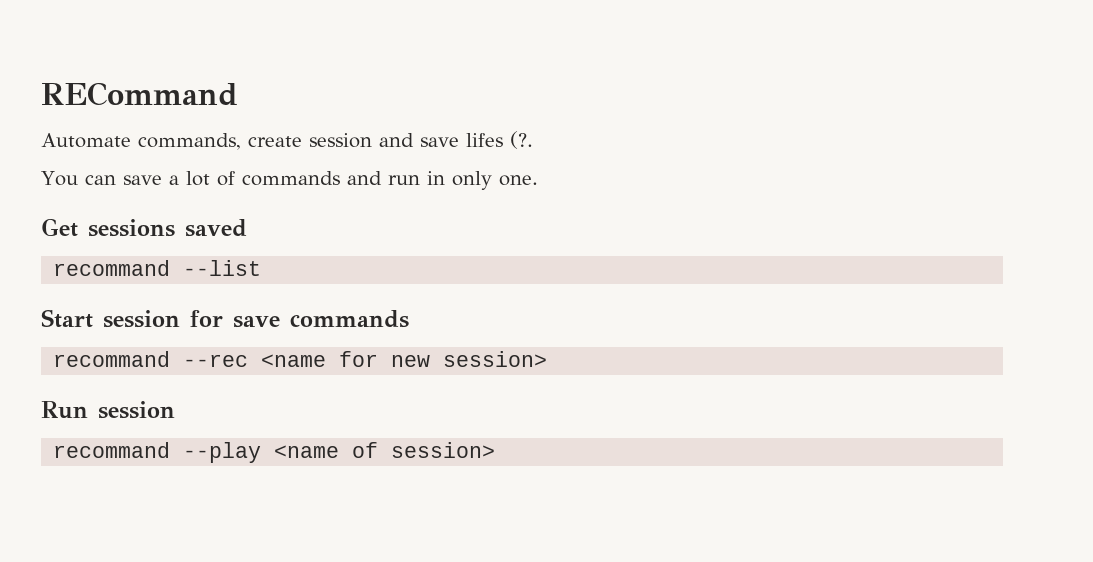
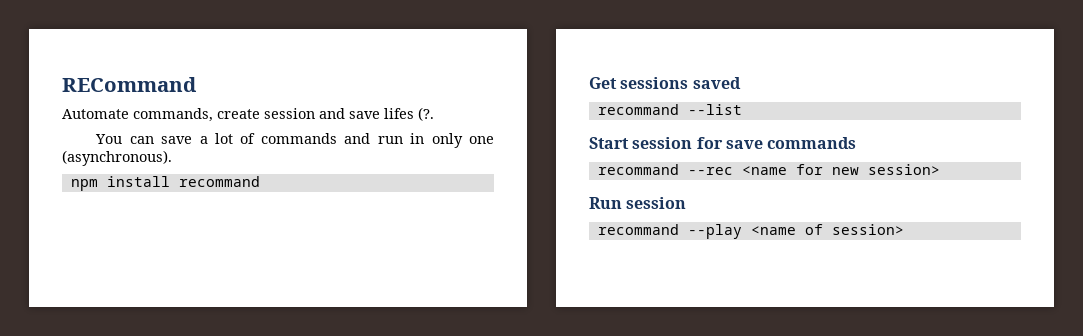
[498,175,538,186] one. -> [468,136,494,144] [62,150,172,166] [70,176,260,191] one (asynchronous). // npm install recommand

